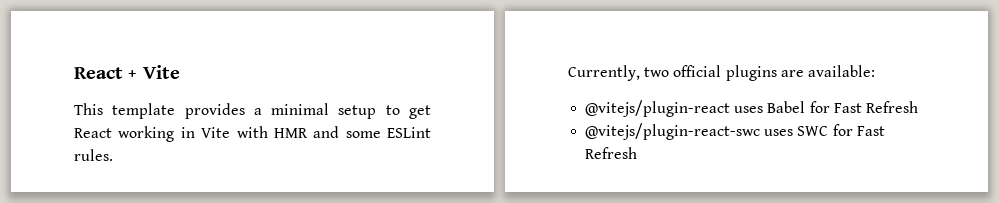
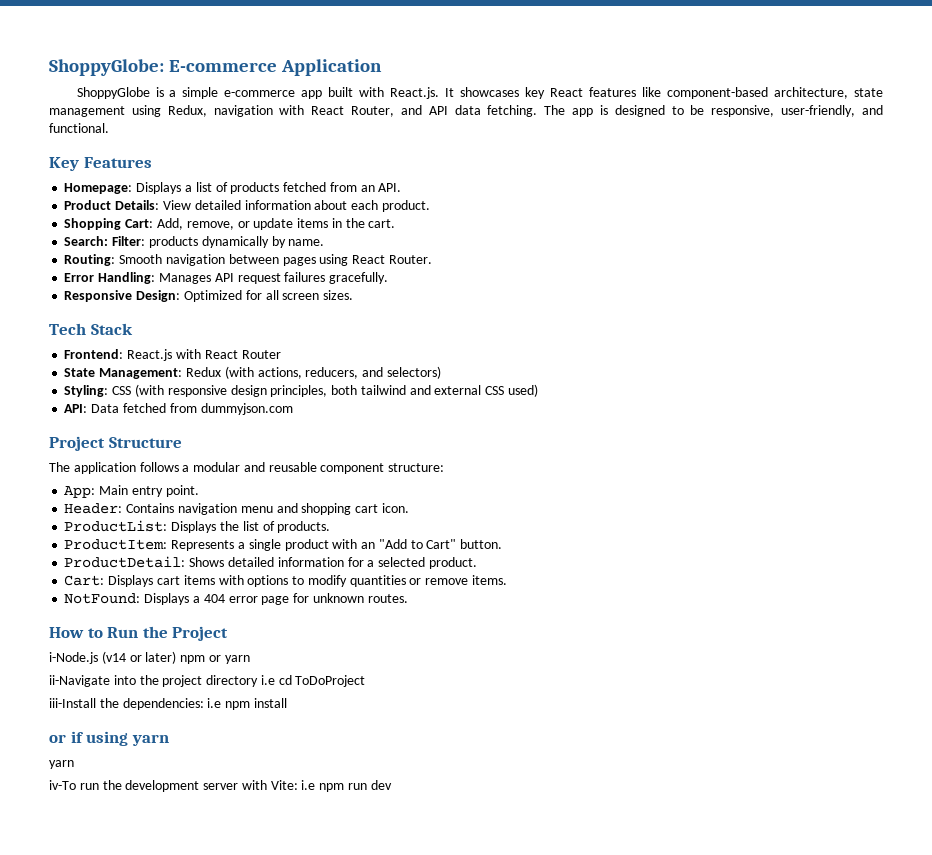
[74,65,180,79] [74,103,431,119] [74,126,431,142] [74,149,113,161] [568,65,875,81] [585,100,918,117] [585,123,885,140] [585,147,638,159] React + Vite // This template provides a minimal setup to get React working in Vite with HMR and some ESLint rules. // Currently, two official plugins are available: // @vitejs/plugin-react uses Babel for Fast Refresh // @vitejs/plugin-react-swc uses SWC for Fast Refresh -> [49,59,383,76] [76,87,884,99] [49,105,884,117] [49,123,109,133] [49,157,152,171] [64,182,402,194] [64,200,430,212] [64,218,396,230] [64,236,325,248] [64,254,432,266] [64,272,389,284] [64,290,354,302] [49,323,133,335] [64,349,281,361] [64,366,441,379] [64,384,538,397] [64,403,293,415] [49,436,182,451] [49,462,445,474] [64,485,199,498] [64,503,409,515] [64,520,331,533] [64,539,503,551] [64,556,477,569] [64,575,507,587] [64,593,408,605] [49,626,229,641] [49,651,250,664] [49,675,366,687] [49,698,287,710] [49,731,169,746] [49,760,74,769] [49,780,392,792] ShoppyGlobe: E-commerce Application // ShoppyGlobe is a simple e-commerce app built with React.js. It showcases key React features like component-based architecture, state management using Redux, navigation with React Router, and API data fetching. The app is designed to be responsive, user-friendly, and functional. // Key Features // Homepage: Displays a list of products fetched from an API. // Product Details: View detailed information about each product. // Shopping Cart: Add, remove, or update items in the cart. // Search: Filter: products dynamically by name. // Routing: Smooth navigation between pages using React Router. // Error Handling: Manages API request failures gracefully. // Responsive Design: Optimized for all screen sizes. // Tech Stack // Frontend: React.js with React Router // State Management: Redux (with actions, reducers, and selectors) // Styling: CSS (with responsive design principles, both tailwind and external CSS used) // API: Data fetched from dummyjson.com // Project Structure // The application follows a modular and reusable component structure: // App: Main entry point. // Header: Contains navigation menu and shopping cart icon. // ProductList: Displays the list of products. // ProductItem: Represents a single product with an "Add to Cart" button. // ProductDetail: Shows detailed information for a selected product. // Cart: Displays cart items with options to modify quantities or remove items. // NotFound: Displays a 404 error page for unknown routes. // How to Run the Project // i-Node.js (v14 or later) npm or yarn // ii-Navigate into the project directory i.e cd ToDoProject // iii-Install the dependencies: i.e npm install // or if using yarn // yarn // iv-To run the development server with Vite: i.e npm run dev

